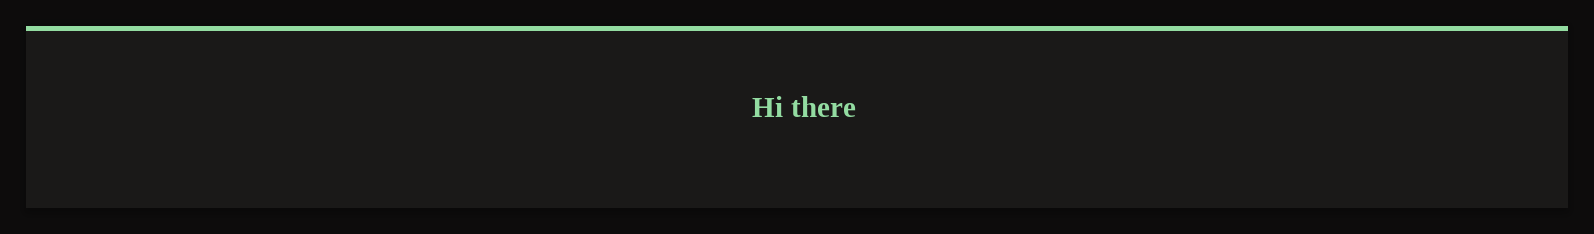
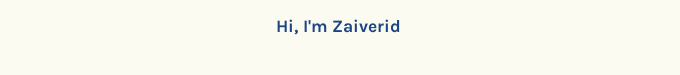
[752,96,856,117] Hi there -> [275,19,402,35] Hi, I'm Zaiverid

